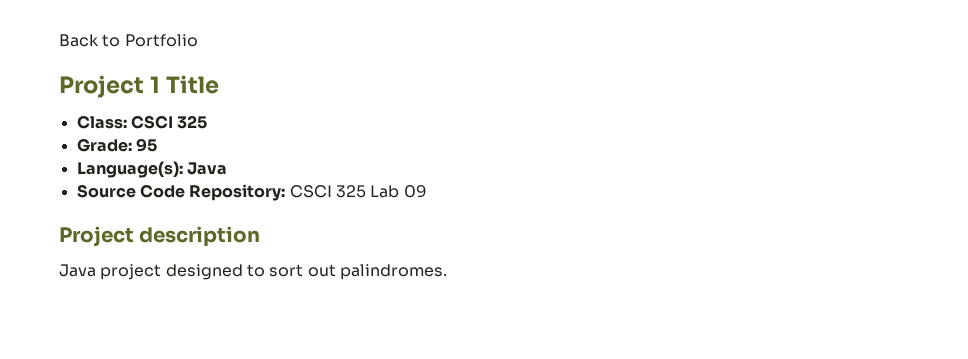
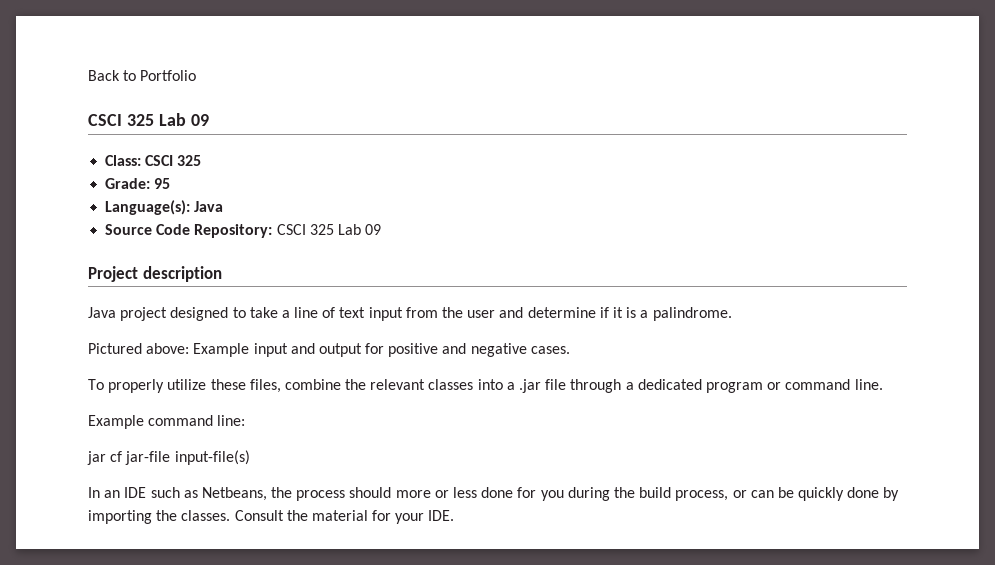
[59,75,220,98] Project 1 Title -> [88,113,209,126] CSCI 325 Lab 09
[269,264,447,280] sort out palindromes. -> [249,307,732,321] [88,343,570,357] [88,379,883,393] [88,415,246,429] [87,450,250,465] [88,487,900,501] [88,510,455,524] take a line of text input from the user and determine if it is a palindrome. // Pictured above: Example input and output for positive and negative cases. // To properly utilize these files, combine the relevant classes into a .jar file through a dedicated program or command line. // Example command line: // jar cf jar-file input-file(s) // In an IDE such as Netbeans, the process should more or less done for you during the build process, or can be quickly done by importing the classes. Consult the material for your IDE.

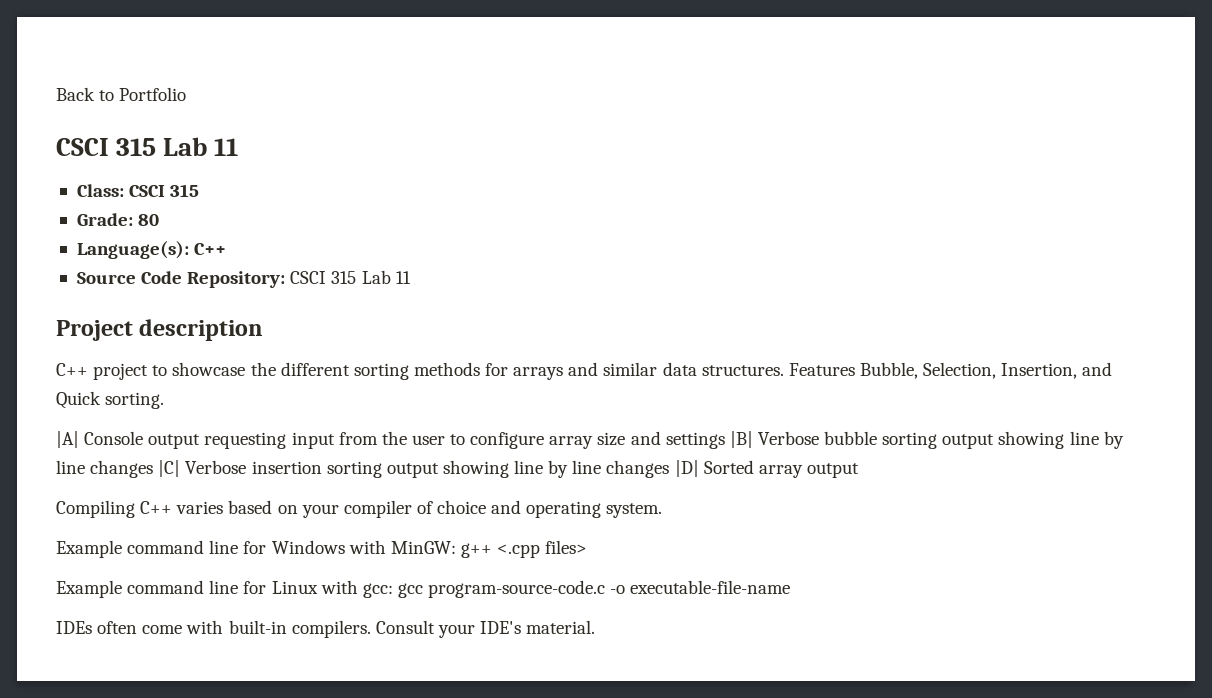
[126,113,209,126] 325 Lab 09 -> [116,137,239,156] 315 Lab 11
[177,155,202,166] 325 -> [170,184,200,197] 315
[154,178,171,189] 95 -> [138,214,160,226] 80
[194,201,224,212] Java -> [194,243,227,255] C++
[309,224,382,235] 325 Lab 09 -> [331,270,411,284] 315 Lab 11
[88,307,732,321] [88,343,570,357] [88,379,883,393] [88,415,246,429] [87,450,250,465] [88,487,900,501] [88,510,455,524] Java project designed to take a line of text input from the user and determine if it is a palindrome. // Pictured above: Example input and output for positive and negative cases. // To properly utilize these files, combine the relevant classes into a .jar file through a dedicated program or command line. // Example command line: // jar cf jar-file input-file(s) // In an IDE such as Netbeans, the process should more or less done for you during the build process, or can be quickly done by importing the classes. Consult the material for your IDE. -> [56,362,1113,380] [56,391,165,409] [56,431,1124,449] [56,460,859,478] [56,500,663,518] [56,540,588,558] [56,580,791,598] [56,620,596,638] C++ project to showcase the different sorting methods for arrays and similar data structures. Features Bubble, Selection, Insertion, and Quick sorting. // |A| Console output requesting input from the user to configure array size and settings |B| Verbose bubble sorting output showing line by line changes |C| Verbose insertion sorting output showing line by line changes |D| Sorted array output // Compiling C++ varies based on your compiler of choice and operating system. // Example command line for Windows with MinGW: g++ <.cpp files> // Example command line for Linux with gcc: gcc program-source-code.c -o executable-file-name // IDEs often come with built-in compilers. Consult your IDE's material.

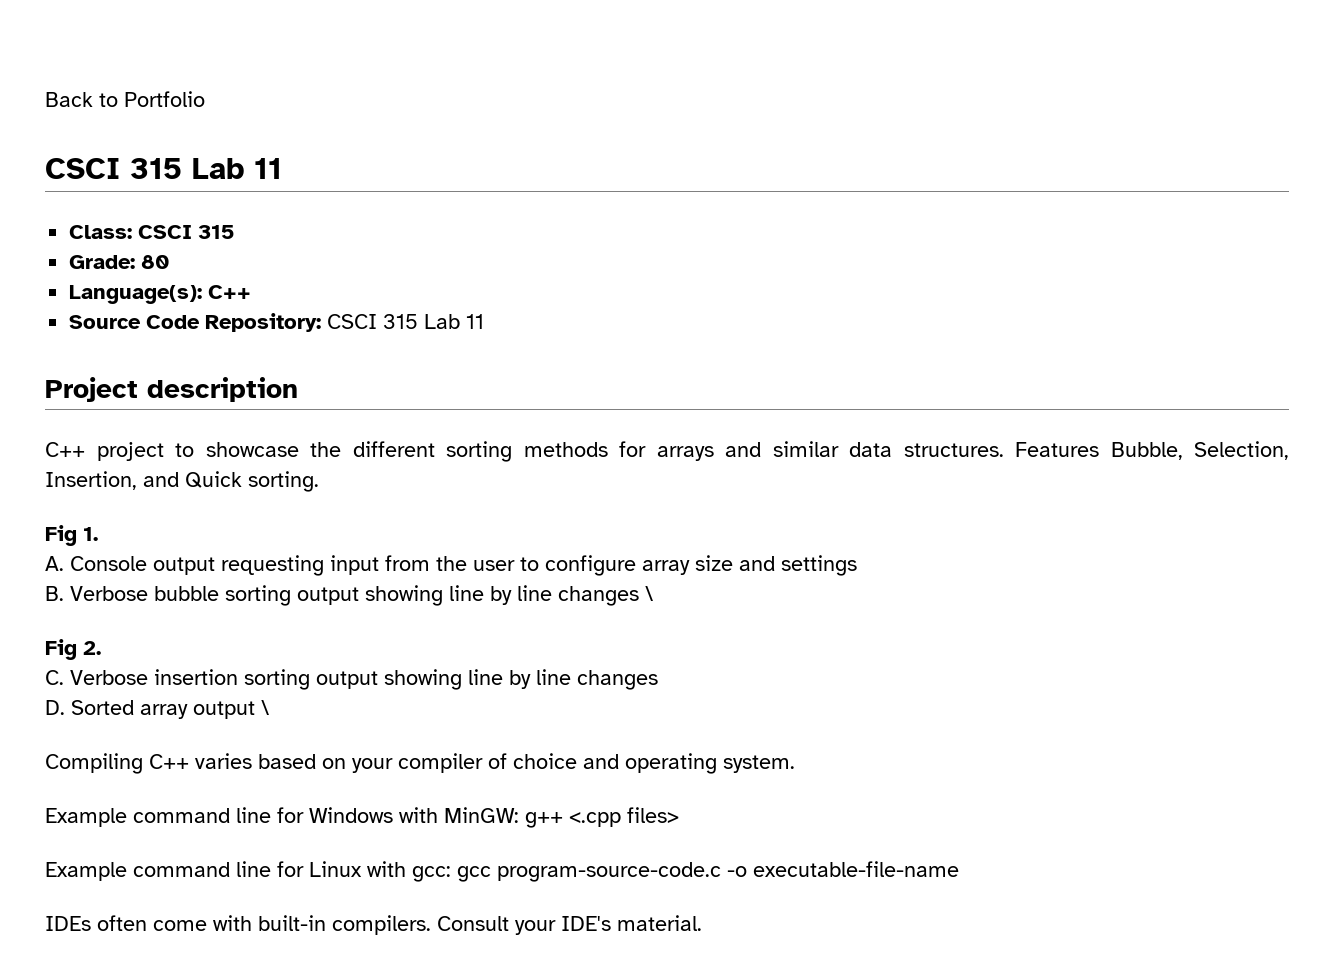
[56,431,79,448] |A| -> [45,525,98,546] [45,556,64,571] Fig 1. // A.
[729,431,753,448] |B| -> [45,586,64,601] // B.
[158,460,181,477] |C| -> [645,586,653,601] [45,639,101,660] [45,670,64,685] \ // Fig 2. // C.
[674,460,699,477] |D| -> [45,700,65,715] // D.
(859, 470) none -> [261,700,269,715] \

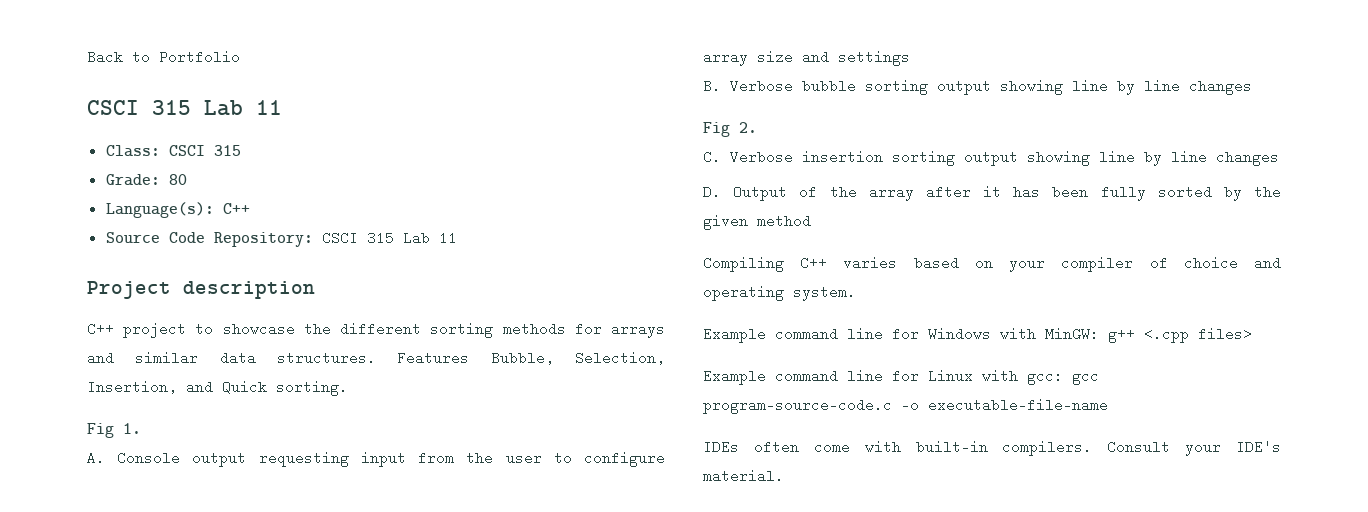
[645,586,653,601] \ -> (1252, 87) none
[71,700,269,719] Sorted array output \ -> [733,185,1281,201] [703,214,811,230] Output of the array after it has been fully sorted by the given method

